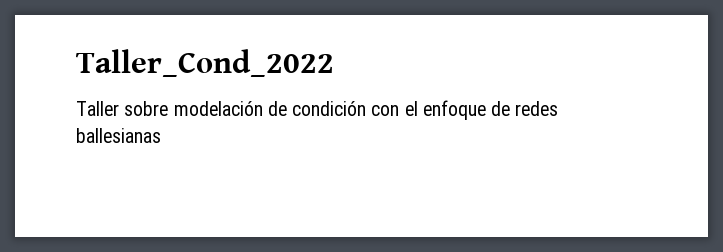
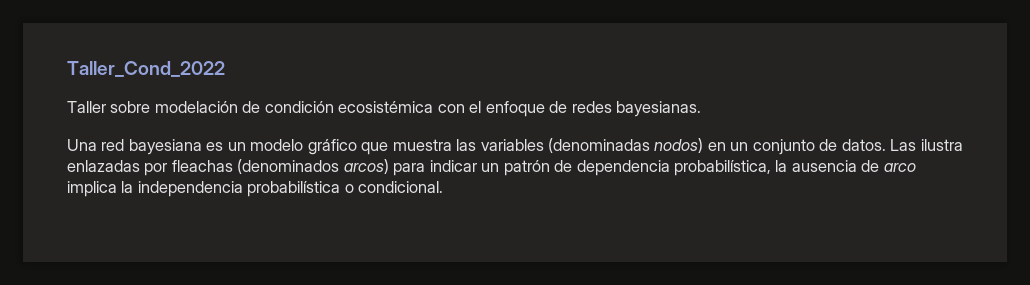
(367, 108) none -> [338,101,434,113] ecosistémica
[76,128,161,143] ballesianas -> [616,101,702,117] [67,138,963,155] [67,159,916,176] [67,181,444,197] bayesianas. // Una red bayesiana es un modelo gráfico que muestra las variables (denominadas nodos) en un conjunto de datos. Las ilustra enlazadas por fleachas (denominados arcos) para indicar un patrón de dependencia probabilística, la ausencia de arco implica la independencia probabilística o condicional.

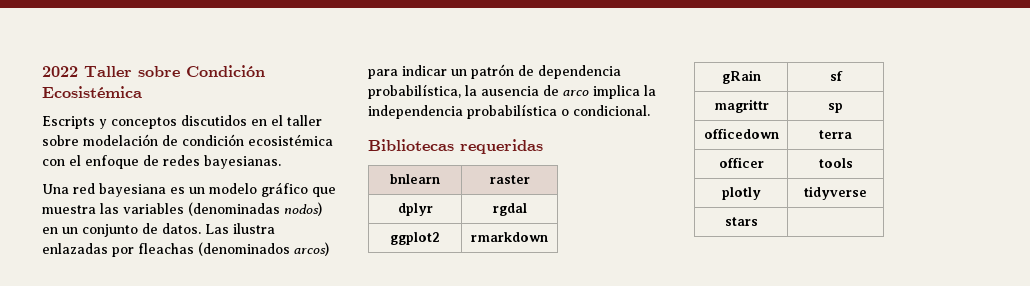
[67,61,225,77] [67,101,106,113] Taller_Cond_2022 // Taller -> [42,65,265,77] [42,86,142,98] [42,115,322,129] 2022 Taller sobre Condición Ecosistémica // Escripts y conceptos discutidos en el taller
(444, 187) none -> [368,139,543,154] [390,174,440,184] [489,175,530,184] [397,203,433,216] [492,203,527,216] [390,232,440,245] [471,232,548,242] [721,70,761,84] [829,71,843,81] [713,99,769,113] [828,103,843,113] [703,128,779,139] [819,130,852,139] [718,157,764,168] [818,158,853,168] [721,187,761,200] [804,186,867,200] [724,217,758,226] // Bibliotecas requeridas // bnlearn | raster // dplyr | rgdal // ggplot2 | rmarkdown // gRain | sf // magrittr | sp // officedown | terra // officer | tools // plotly | tidyverse // stars |

